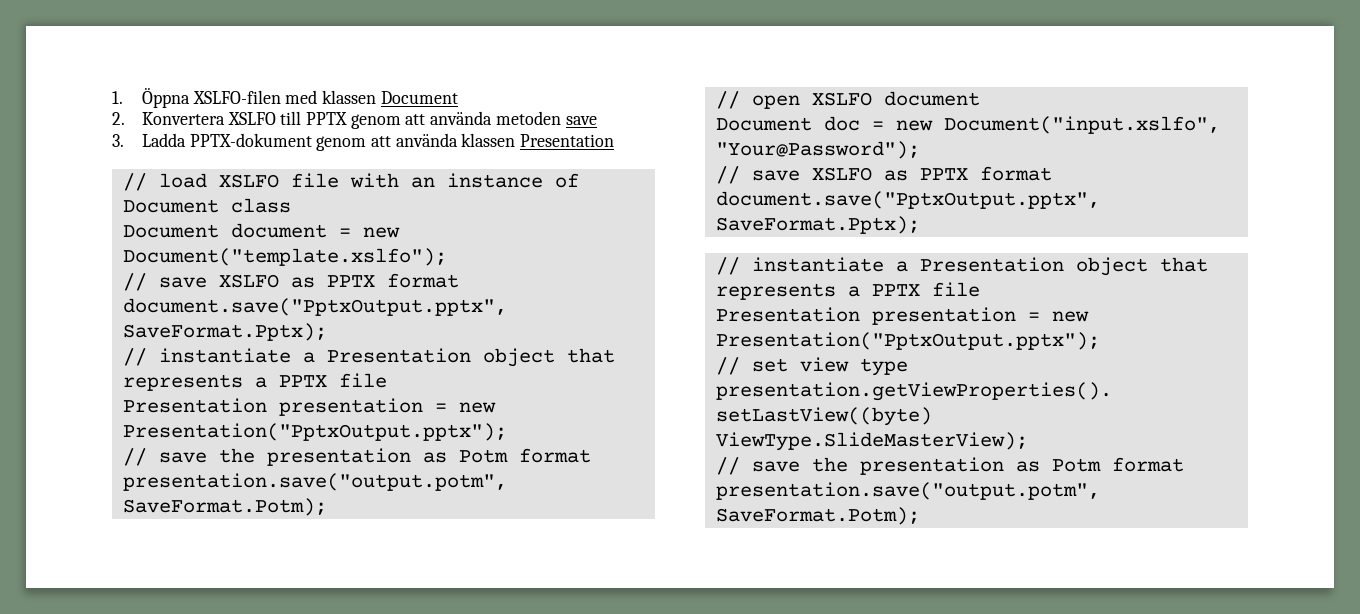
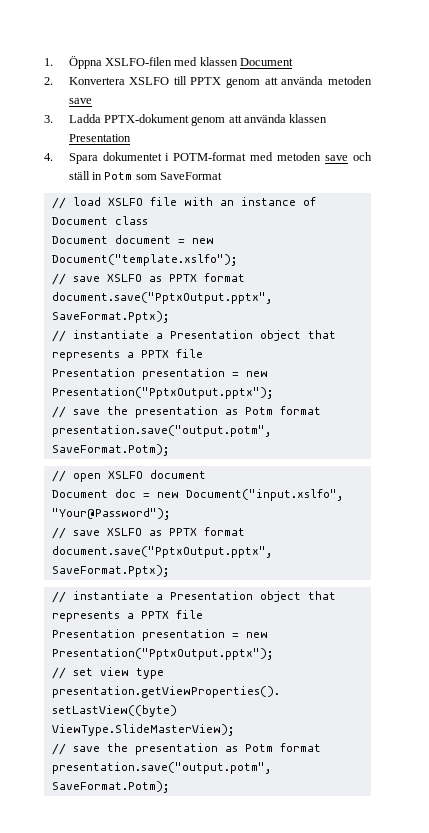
(615, 140) none -> [44,152,372,164] [68,171,223,180] // 4. Spara dokumentet i POTM-format med metoden save och ställ in Potm som SaveFormat

